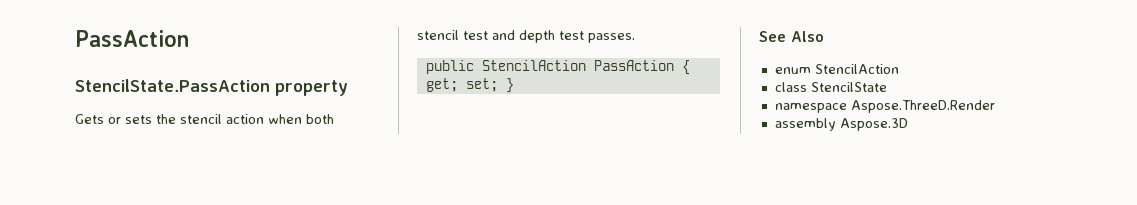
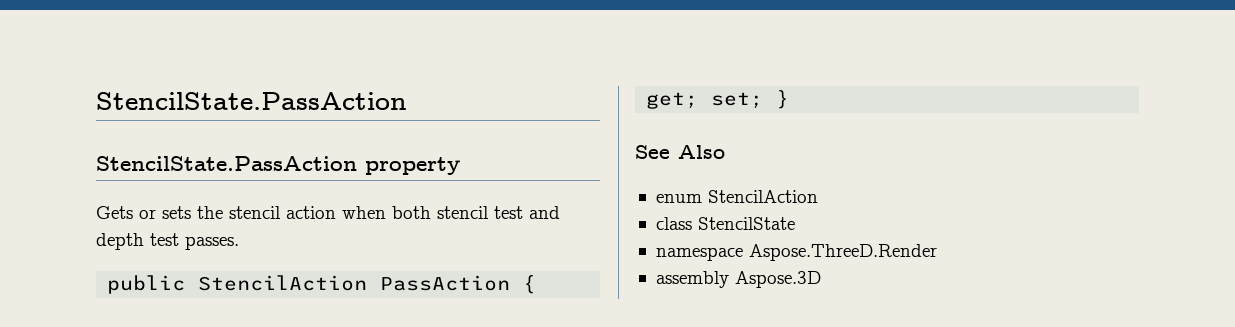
[75,30,189,47] PassAction -> [96,92,407,110] StencilState.PassAction

